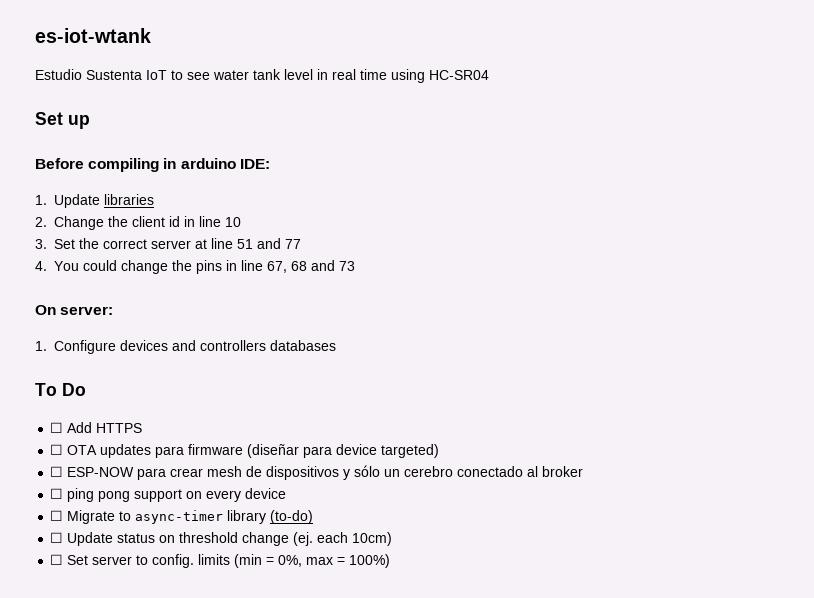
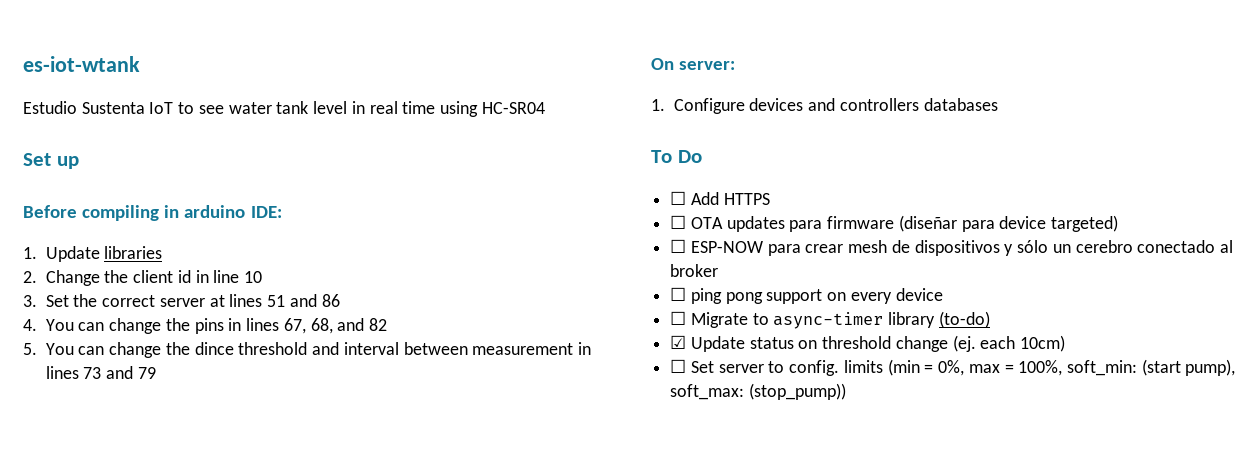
[211,238,233,249] line -> [229,294,263,307] lines
[285,239,301,249] 77 -> [321,294,340,307] 86
[83,260,117,271] could -> [78,322,105,331] can
[241,260,335,273] line 67, 68 and -> [246,318,388,334] [23,342,592,358] [45,366,79,379] lines 67, 68, and 82 // 5. You can change the dince threshold and interval between measurement in lines
(355, 266) none -> [106,366,156,379] and 79
[50,532,64,543] ☐ -> [670,335,687,349] ☑
[349,554,391,568] 100%) -> [1018,359,1236,376] [670,383,846,400] 100%, soft_min: (start pump), soft_max: (stop_pump))

